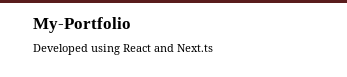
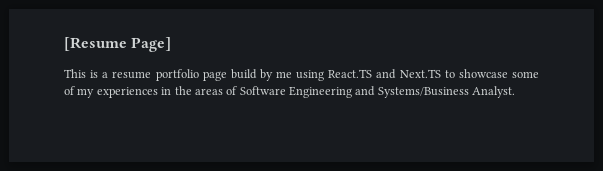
[33,17,131,33] [33,44,213,55] My-Portfolio // Developed using React and Next.ts -> [64,37,172,52] [64,69,539,81] [64,86,516,98] [Resume Page] // This is a resume portfolio page build by me using React.TS and Next.TS to showcase some of my experiences in the areas of Software Engineering and Systems/Business Analyst.

